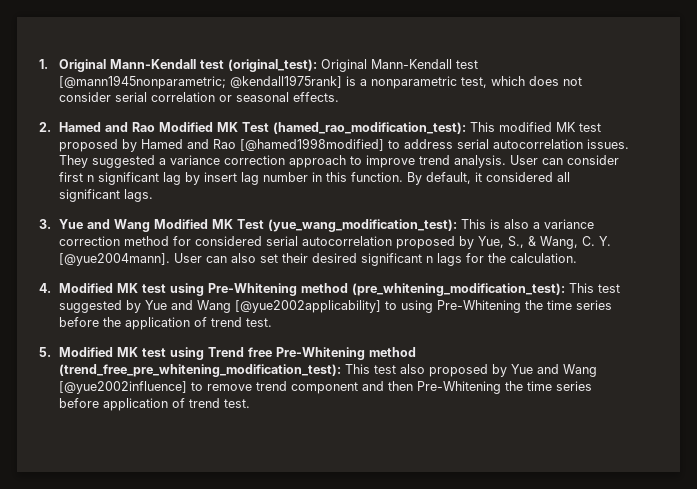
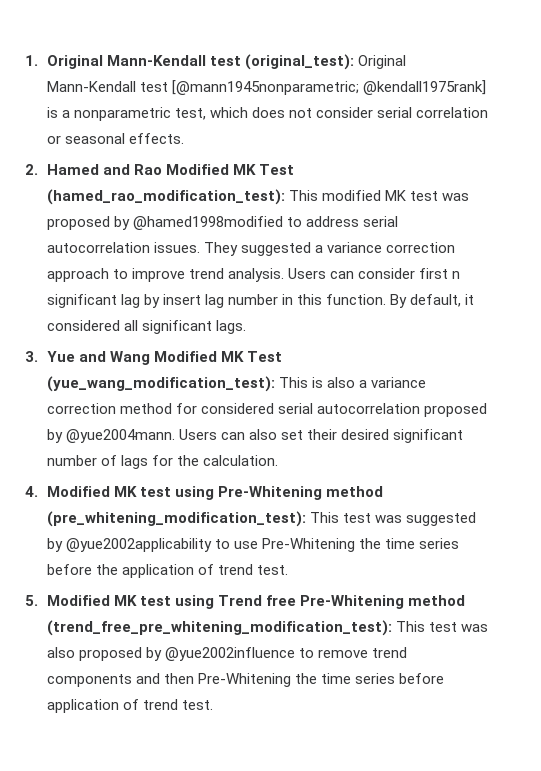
[58,138,384,152] proposed by Hamed and Rao [@hamed1998modified] -> [442,193,470,201] [46,216,283,230] was proposed by @hamed1998modified
[509,155,538,165] User -> [288,268,327,279] Users
[477,236,611,249] [58,253,202,266] Yue, S., & Wang, C. Y. [@yue2004mann]. User -> [65,429,217,443] @yue2004mann. Users
[425,256,433,263] n -> [46,455,117,466] number of
(620, 288) none -> [374,515,402,523] was
[144,300,433,313] Yue and Wang [@yue2002applicability] to using -> [65,538,258,552] @yue2002applicability to use
(396, 369) none -> [460,624,488,632] was
[510,364,597,377] [58,381,187,394] Yue and Wang [@yue2002influence] -> [164,647,295,661] @yue2002influence
[290,382,358,394] component -> [46,674,132,687] components

